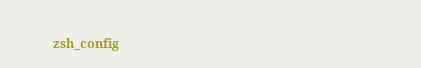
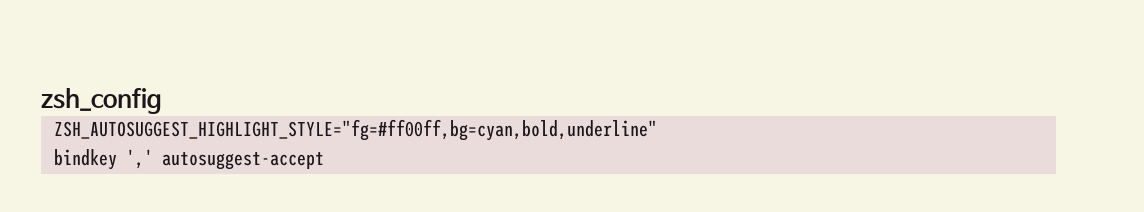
(119, 44) none -> [53,119,657,141] [53,149,324,170] // ZSH_AUTOSUGGEST_HIGHLIGHT_STYLE="fg=#ff00ff,bg=cyan,bold,underline" // bindkey ',' autosuggest-accept

